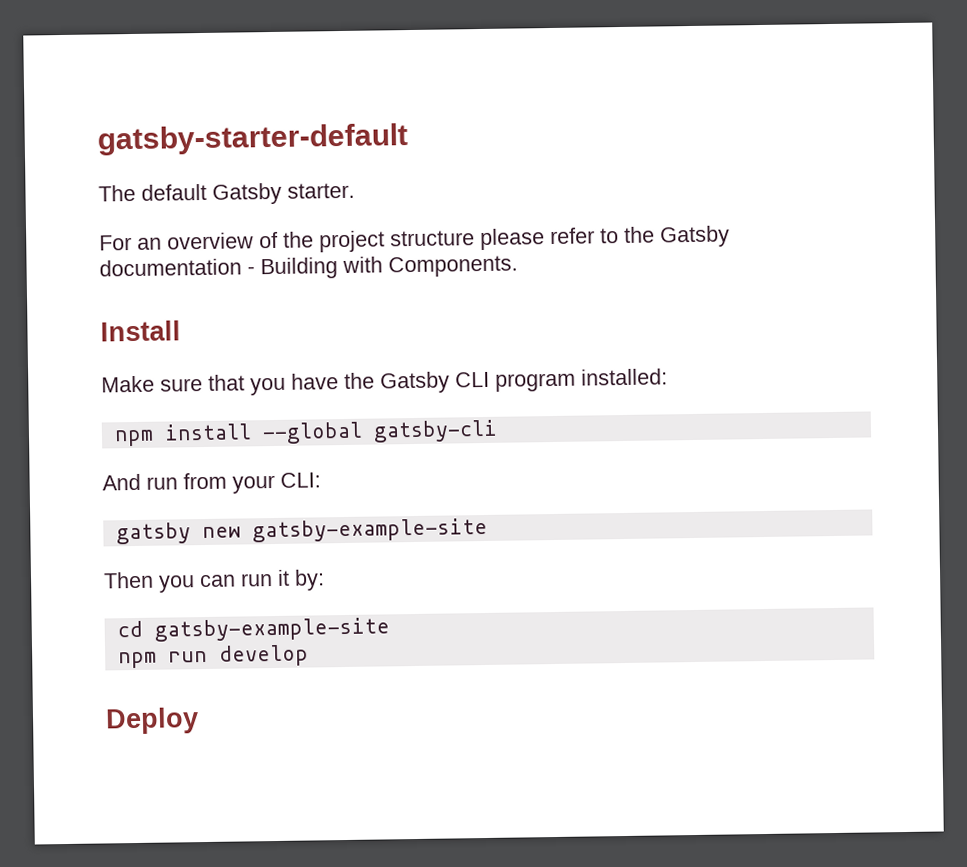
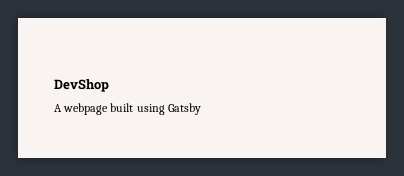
[97,123,408,156] [98,182,355,205] [99,225,730,253] [99,255,518,280] [100,320,181,342] [101,368,668,396] [113,419,498,447] [102,472,321,494] [115,517,488,545] [103,569,325,593] [116,617,390,642] [117,644,309,669] [105,707,199,735] gatsby-starter-default // The default Gatsby starter. // For an overview of the project structure please refer to the Gatsby documentation - Building with Components. // Install // Make sure that you have the Gatsby CLI program installed: // npm install --global gatsby-cli // And run from your CLI: // gatsby new gatsby-example-site // Then you can run it by: // cd gatsby-example-site // npm run develop // Deploy -> [54,79,109,92] [54,103,201,115] DevShop // A webpage built using Gatsby

